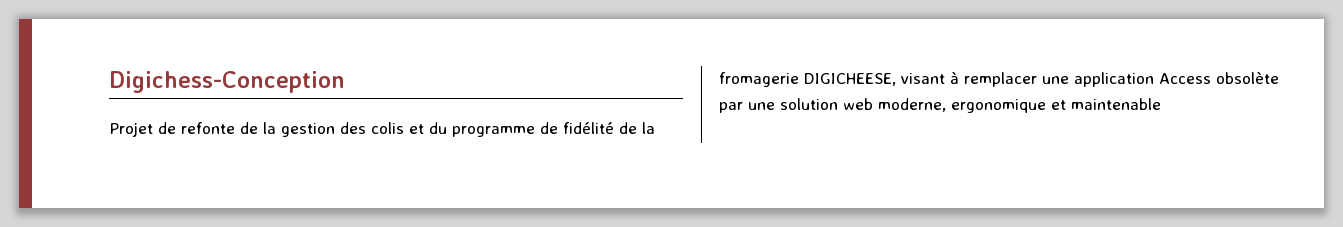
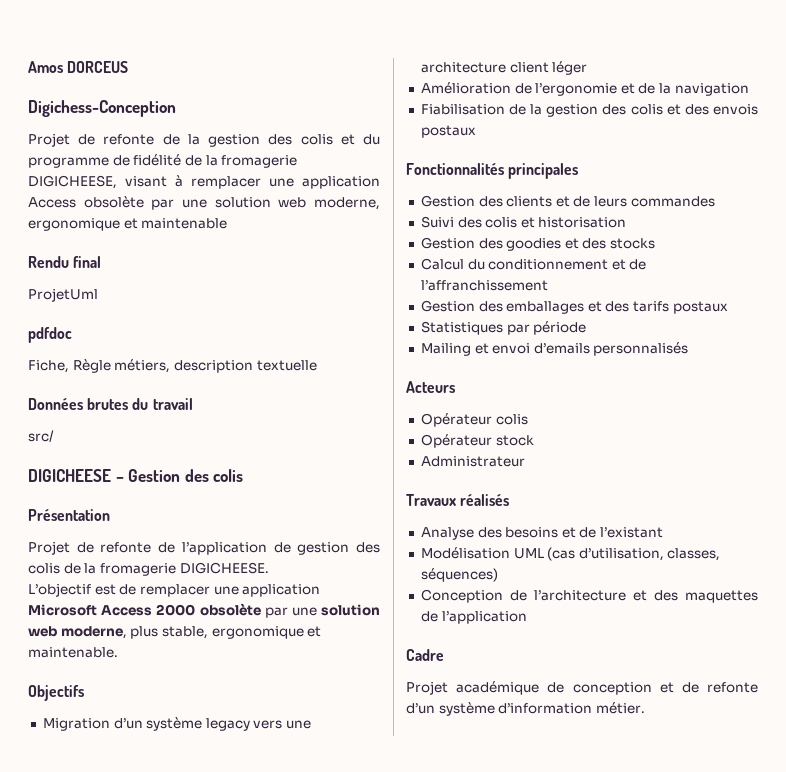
(109, 82) none -> [28,61,129,73] Amos DORCEUS //
(1161, 104) none -> [28,256,102,268] [28,288,98,302] [28,327,72,343] [28,359,317,373] [28,398,193,410] [28,430,54,442] [28,469,244,482] [28,509,110,521] [28,541,381,555] [28,562,269,576] [28,583,321,597] [28,603,380,618] [28,626,322,639] [28,647,118,658] [28,685,84,701] [42,717,312,731] [420,61,588,75] [420,82,749,96] [420,104,758,117] [420,125,476,138] [406,163,579,179] [420,195,715,207] [420,216,627,228] [420,237,656,251] [420,258,647,270] [420,280,548,291] [420,300,728,314] [420,321,587,335] [420,342,689,356] [406,381,455,393] [420,413,528,427] [420,434,534,448] [420,456,525,467] [406,494,510,506] [420,527,664,540] [420,547,721,561] [420,568,498,582] [420,589,758,603] [420,611,527,624] [406,649,444,661] [406,681,758,695] [406,702,645,716] // Rendu final // ProjetUml // pdfdoc // Fiche, Règle métiers, description textuelle // Données brutes du travail // src/ // DIGICHEESE – Gestion des colis // Présentation // Projet de refonte de l’application de gestion des colis de la fromagerie DIGICHEESE. // L’objectif est de remplacer une application Microsoft Access 2000 obsolète par une solution web moderne, plus stable, ergonomique et maintenable. // Objectifs // Migration d’un système legacy vers une architecture client léger // Amélioration de l’ergonomie et de la navigation // Fiabilisation de la gestion des colis et des envois postaux // Fonctionnalités principales // Gestion des clients et de leurs commandes // Suivi des colis et historisation // Gestion des goodies et des stocks // Calcul du conditionnement et de l’affranchissement // Gestion des emballages et des tarifs postaux // Statistiques par période // Mailing et envoi d’emails personnalisés // Acteurs // Opérateur colis // Opérateur stock // Administrateur // Travaux réalisés // Analyse des besoins et de l’existant // Modélisation UML (cas d’utilisation, classes, séquences) // Conception de l’architecture et des maquettes de l’application // Cadre // Projet académique de conception et de refonte d’un système d’information métier.

